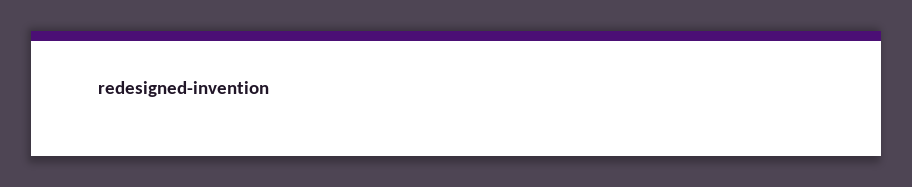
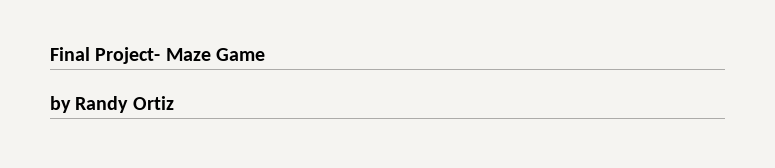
[98,81,269,97] redesigned-invention -> [50,47,265,64] [50,96,174,113] Final Project- Maze Game // by Randy Ortiz

